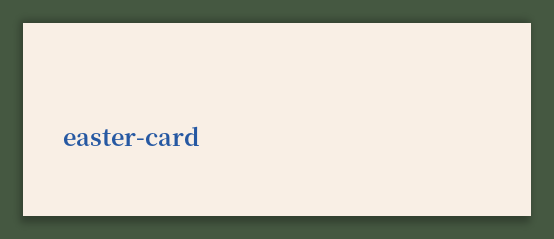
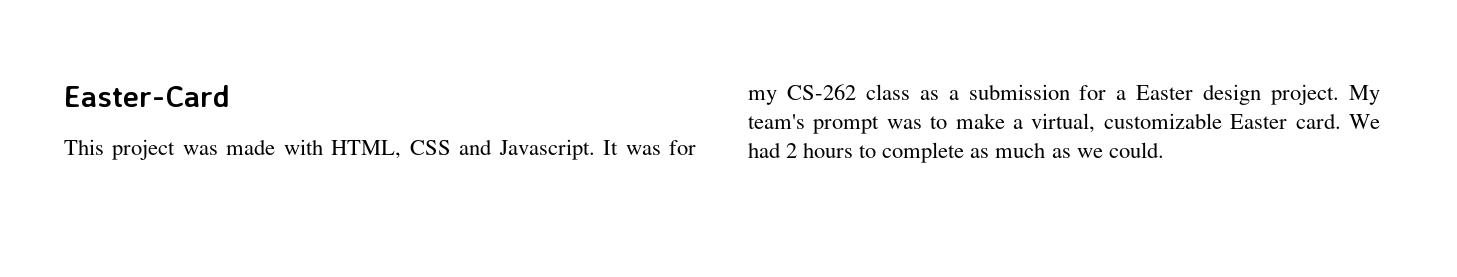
[63,126,199,146] easter-card -> [64,85,230,107] [64,139,696,160] [748,84,1380,105] [748,113,1380,134] [748,142,1164,163] Easter-Card // This project was made with HTML, CSS and Javascript. It was for my CS-262 class as a submission for a Easter design project. My team's prompt was to make a virtual, customizable Easter card. We had 2 hours to complete as much as we could.

